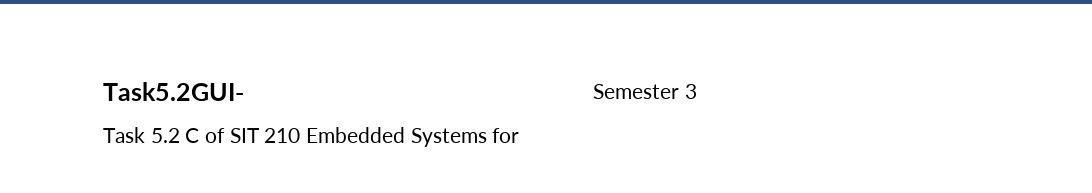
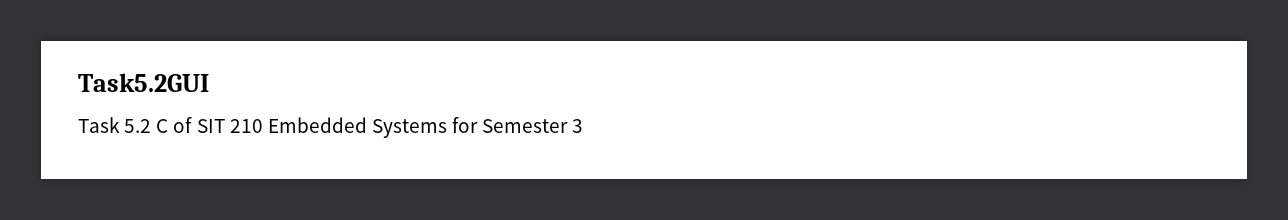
[103,82,244,101] Task5.2GUI- -> [78,73,209,92] Task5.2GUI

